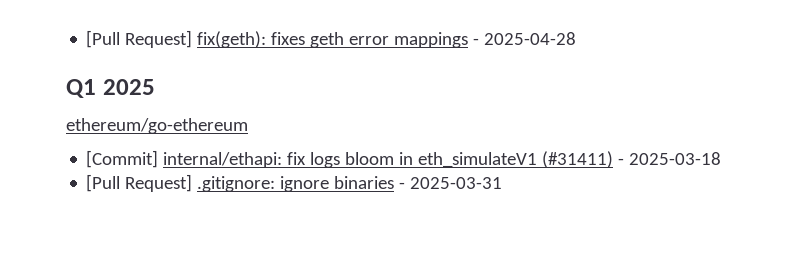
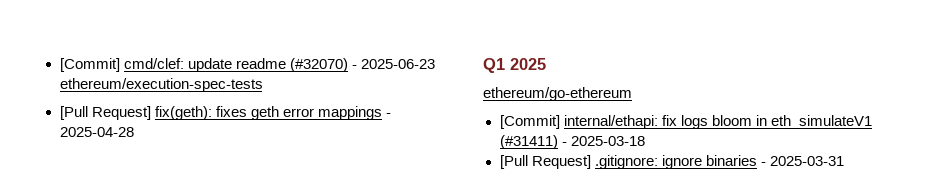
(86, 39) none -> [59,58,435,72] [59,78,263,92] [Commit] cmd/clef: update readme (#32070) - 2025-06-23 ethereum/execution-spec-tests //

